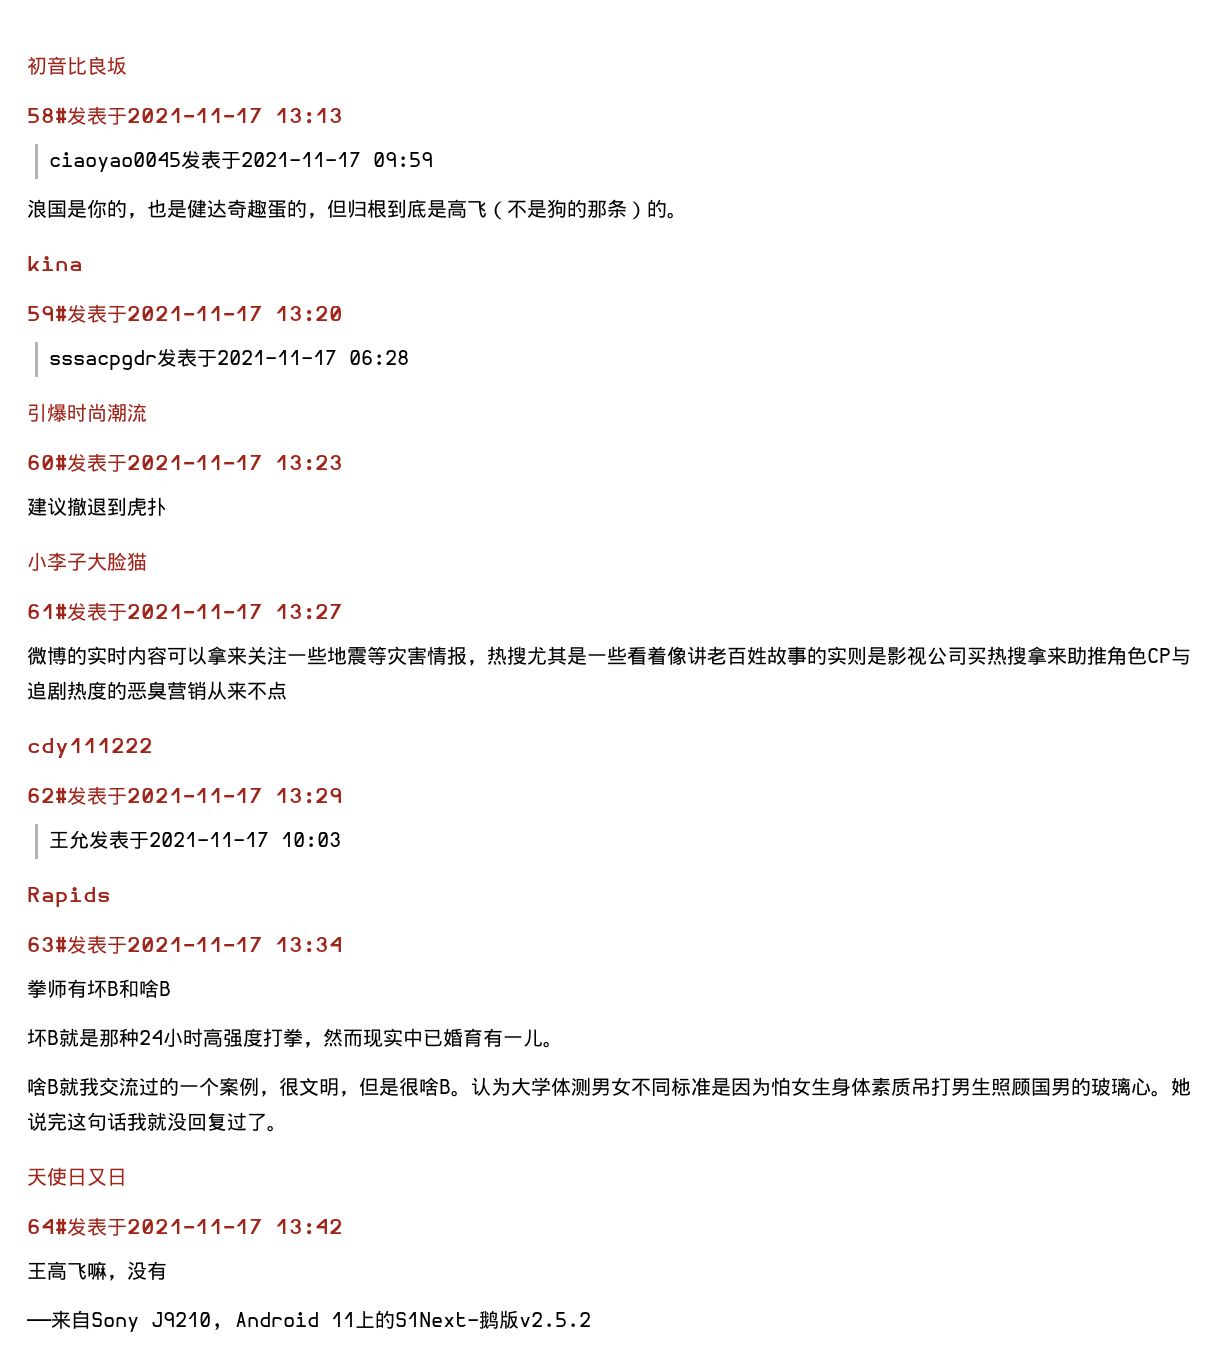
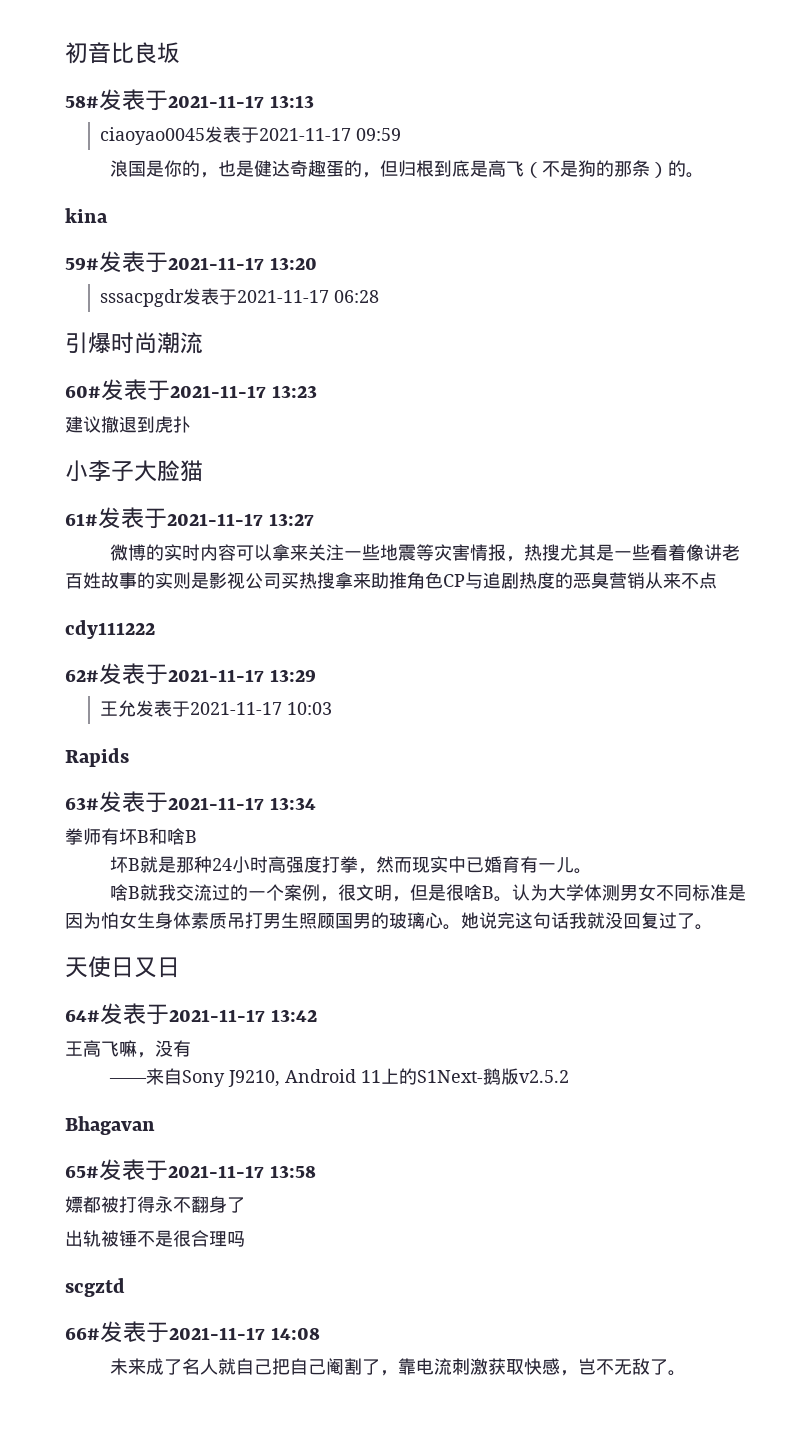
(591, 1319) none -> [65,1116,155,1135] [65,1159,317,1181] [65,1196,245,1213] [65,1230,245,1247] [65,1278,125,1297] [65,1321,321,1343] [109,1358,686,1376] // Bhagavan // 65#发表于2021-11-17 13:58 // 嫖都被打得永不翻身了 // 出轨被锤不是很合理吗 // scgztd // 66#发表于2021-11-17 14:08 // 未来成了名人就自己把自己阉割了，靠电流刺激获取快感，岂不无敌了。

